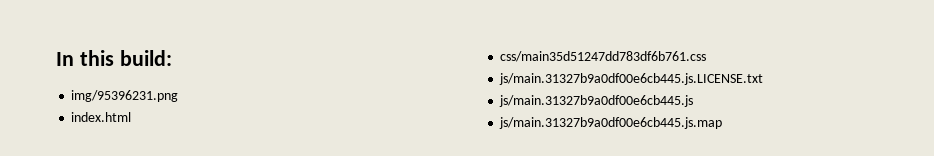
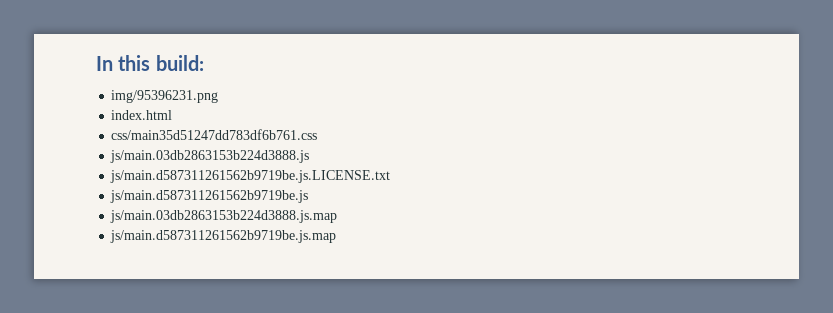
[499,73,764,85] [499,95,694,107] [499,117,723,129] js/main.31327b9a0df00e6cb445.js.LICENSE.txt // js/main.31327b9a0df00e6cb445.js // js/main.31327b9a0df00e6cb445.js.map -> [110,150,310,163] [110,170,391,183] [110,190,309,203] [110,210,338,223] [110,230,337,243] js/main.03db2863153b224d3888.js // js/main.d587311261562b9719be.js.LICENSE.txt // js/main.d587311261562b9719be.js // js/main.03db2863153b224d3888.js.map // js/main.d587311261562b9719be.js.map

